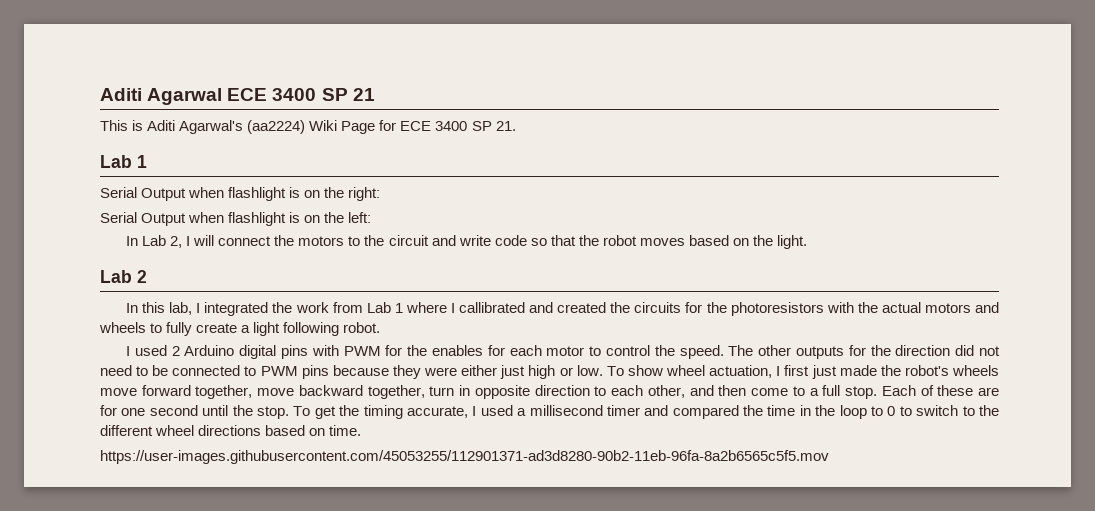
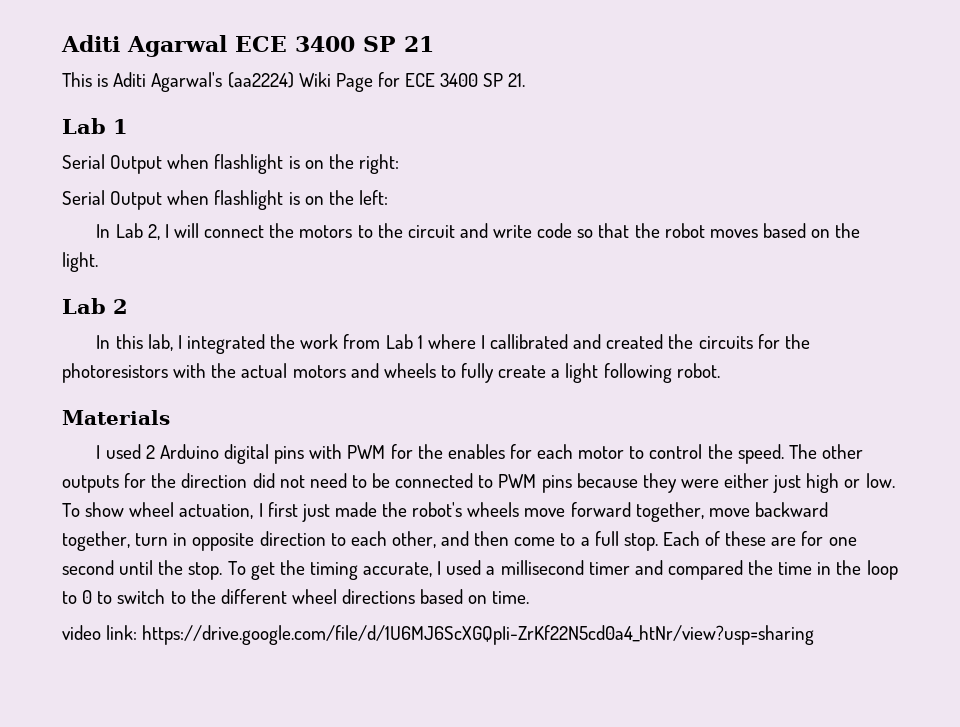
(381, 327) none -> [62,410,170,425] // Materials
[100,450,829,464] https://user-images.githubusercontent.com/45053255/112901371-ad3d8280-90b2-11eb-96fa-8a2b6565c5f5.mov -> [62,625,815,645] video link: https://drive.google.com/file/d/1U6MJ6ScXGQpIi-ZrKf22N5cd0a4_htNr/view?usp=sharing

